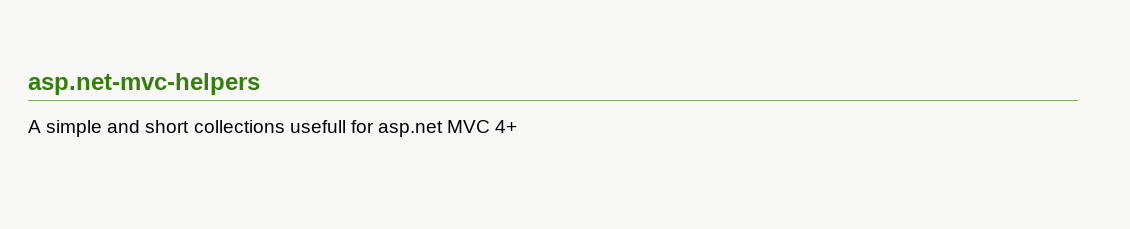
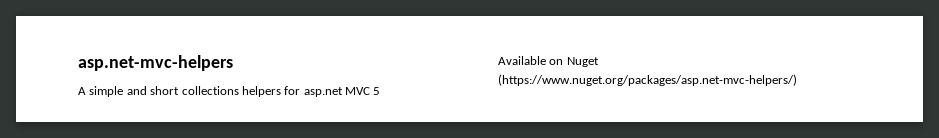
[289,120,346,133] usefull -> [241,86,281,97] helpers
[495,120,518,133] 4+ -> [373,87,381,95] [498,56,599,67] [498,74,797,86] 5 // Available on Nuget (https://www.nuget.org/packages/asp.net-mvc-helpers/)

